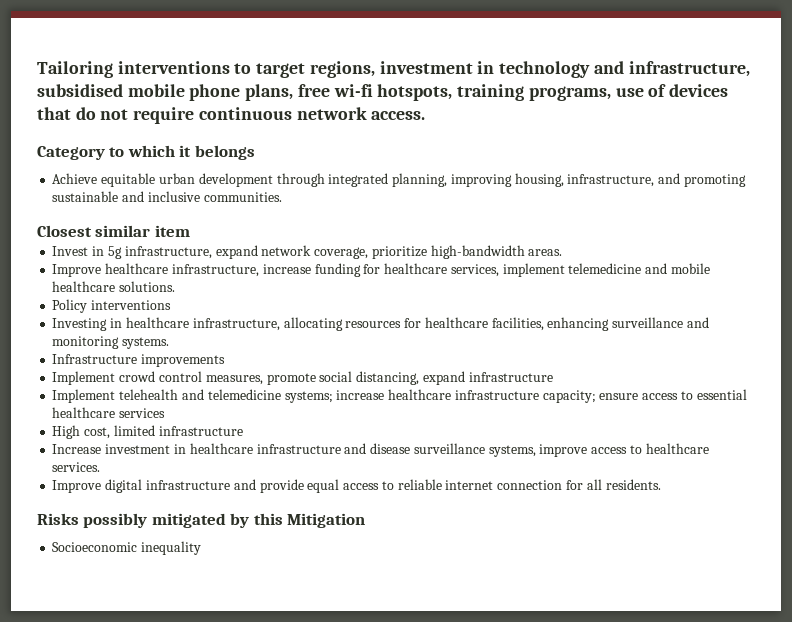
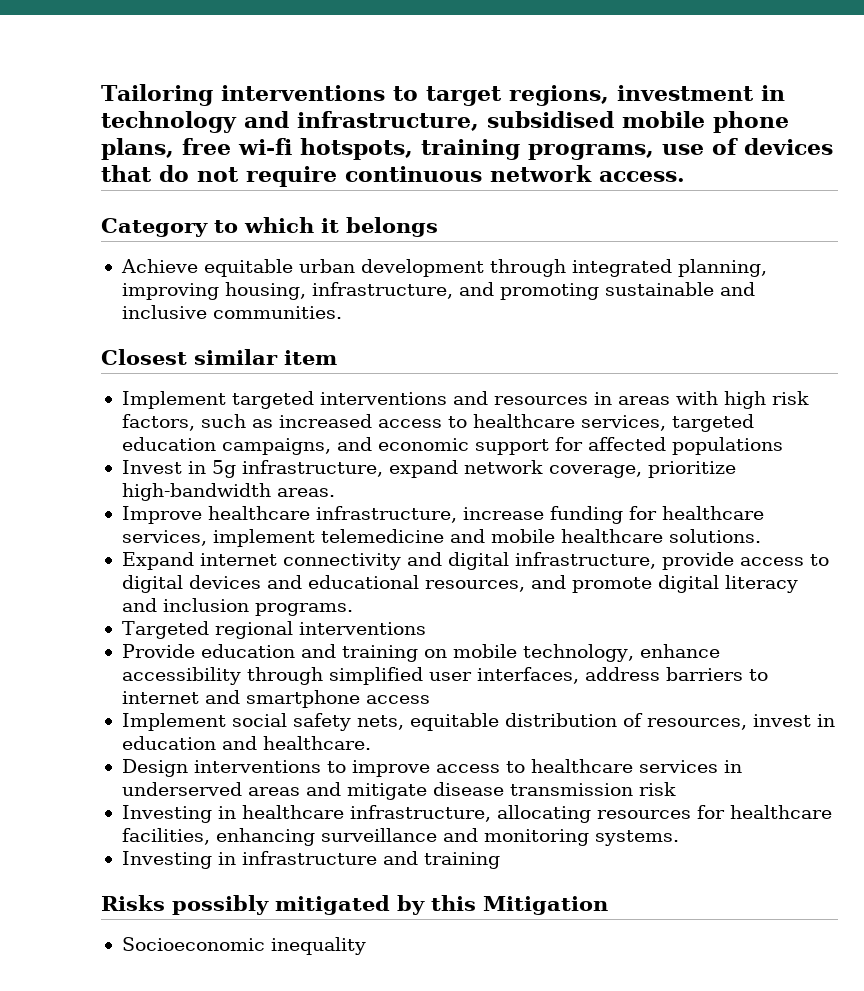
(190, 231) none -> [121,391,809,409] [121,414,754,432] [121,437,783,455] // Implement targeted interventions and resources in areas with high risk factors, such as increased access to healthcare services, targeted education campaigns, and economic support for affected populations
[52,299,172,313] Policy interventions -> [121,552,829,570] [121,575,798,593] [121,598,353,616] [121,621,426,639] [121,644,720,662] [121,667,768,685] [121,690,430,708] [121,713,835,731] [121,736,371,750] [121,759,742,777] [121,782,676,800] Expand internet connectivity and digital infrastructure, provide access to digital devices and educational resources, and promote digital literacy and inclusion programs. // Targeted regional interventions // Provide education and training on mobile technology, enhance accessibility through simplified user interfaces, address barriers to internet and smartphone access // Implement social safety nets, equitable distribution of resources, invest in education and healthcare. // Design interventions to improve access to healthcare services in underserved areas and mitigate disease transmission risk
[52,354,226,367] [52,371,553,385] [52,389,747,403] [52,407,166,418] [52,425,243,439] [52,443,709,457] [52,462,101,472] [52,479,661,493] Infrastructure improvements // Implement crowd control measures, promote social distancing, expand infrastructure // Implement telehealth and telemedicine systems; increase healthcare infrastructure capacity; ensure access to essential healthcare services // High cost, limited infrastructure // Increase investment in healthcare infrastructure and disease surveillance systems, improve access to healthcare services. // Improve digital infrastructure and provide equal access to reliable internet connection for all residents. -> [121,851,500,869] Investing in infrastructure and training

